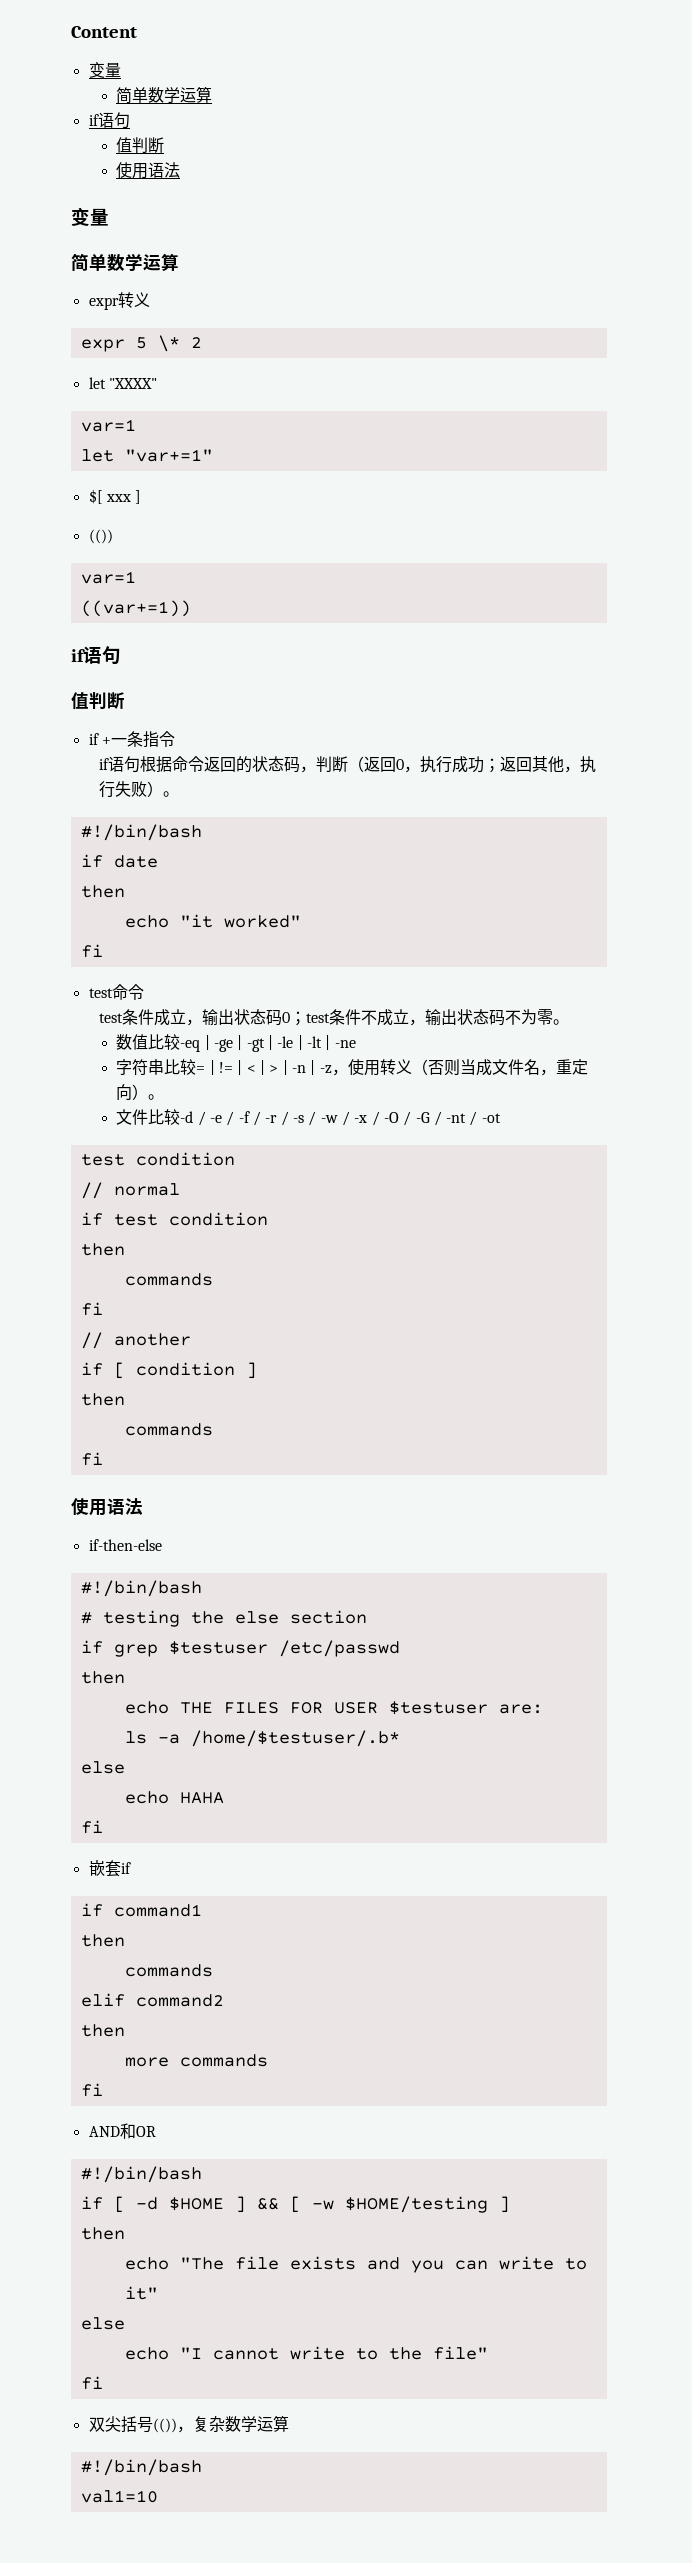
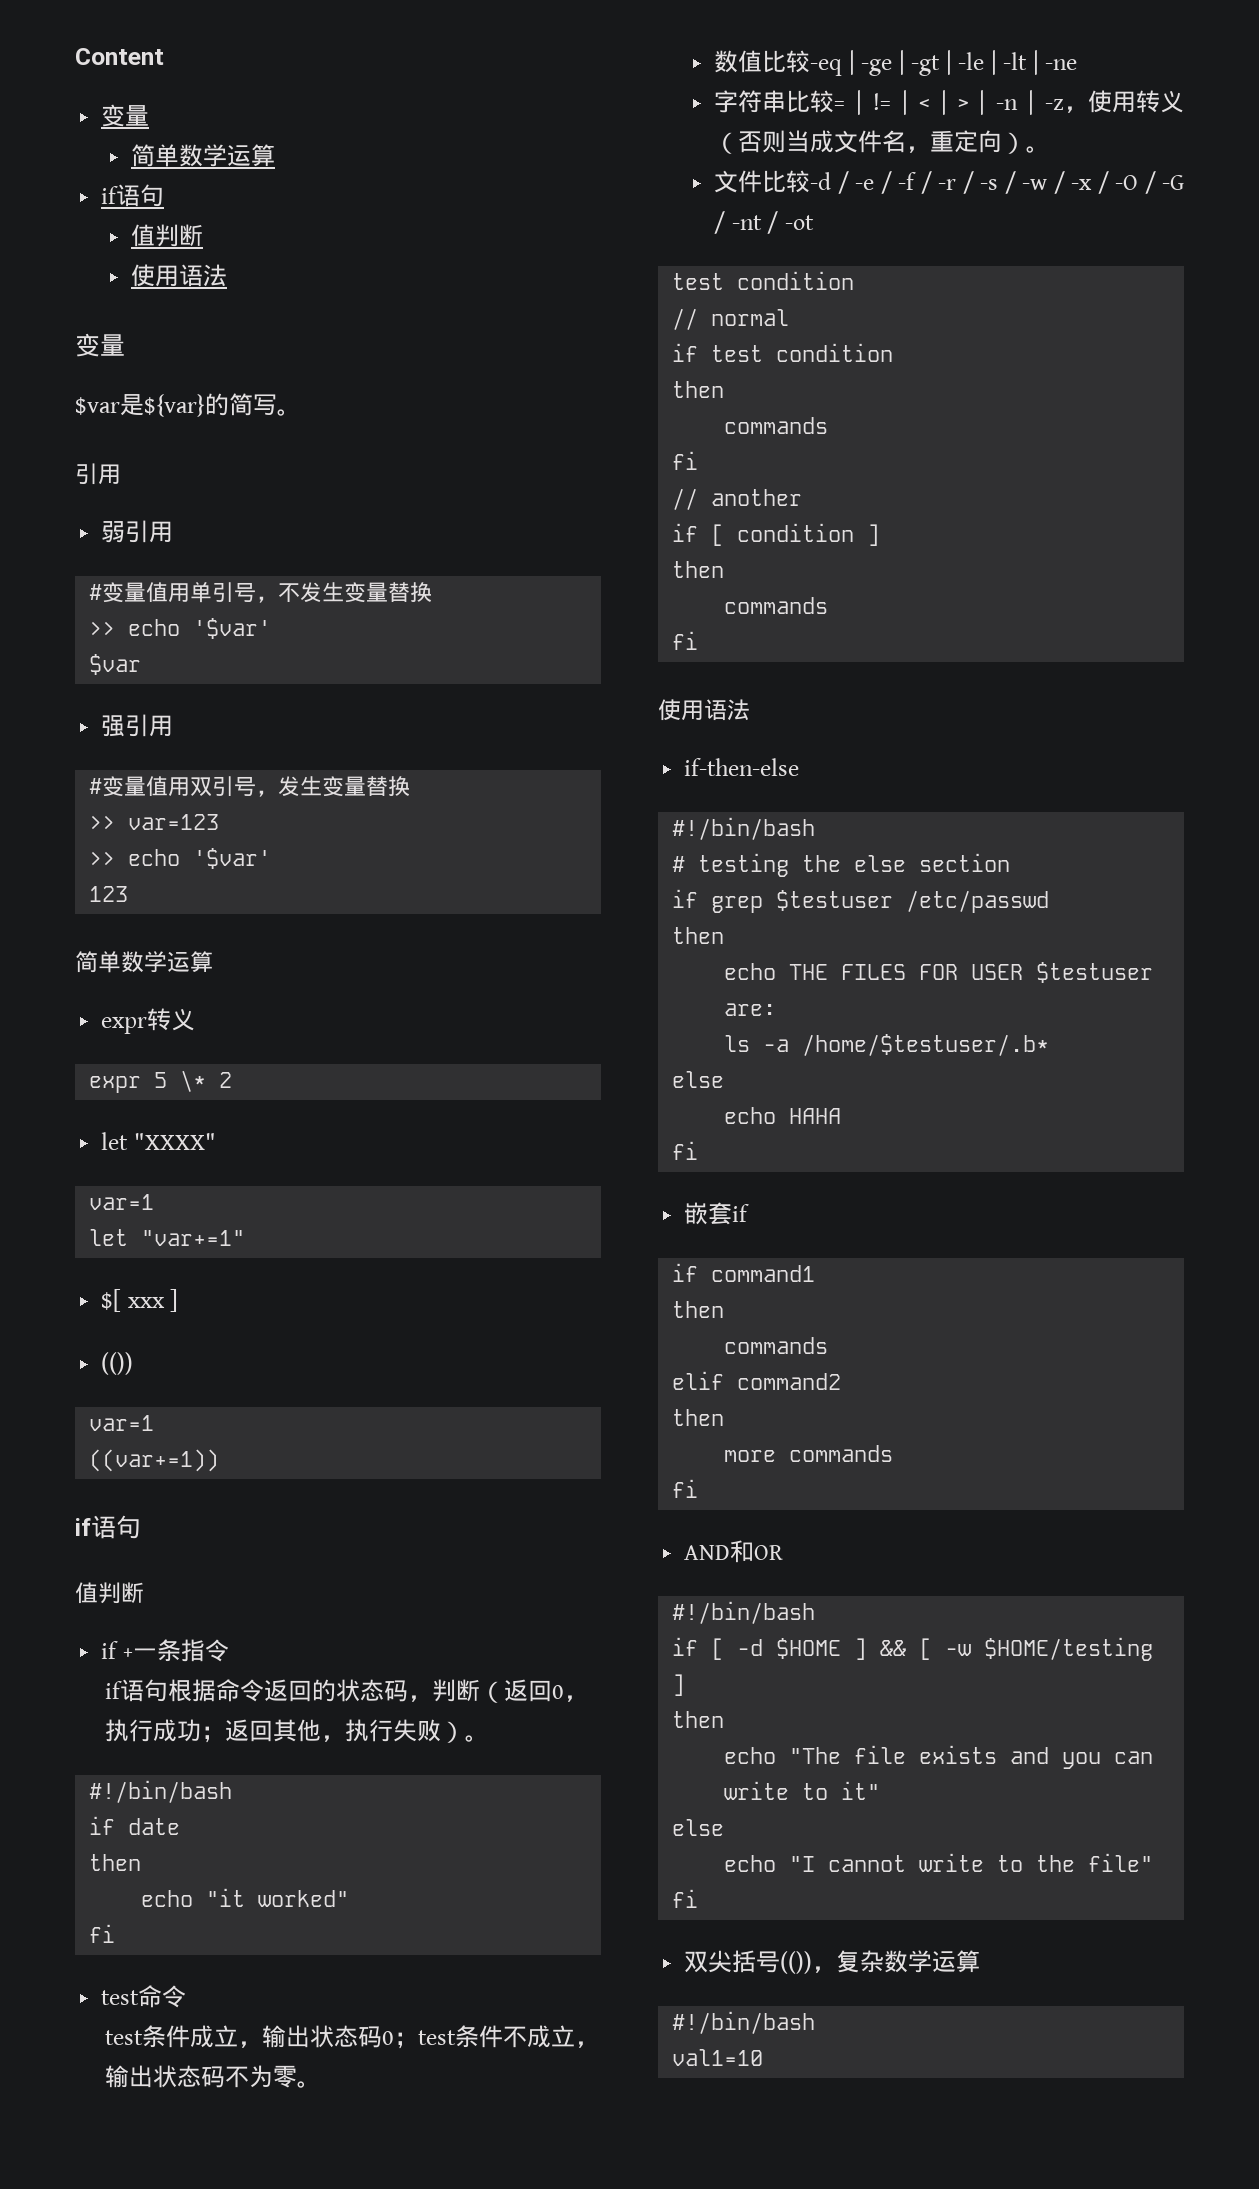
(109, 217) none -> [75,393,301,417] [75,463,121,485] [101,520,174,543] [89,582,433,603] [89,618,272,639] [89,654,142,675] [101,714,174,737] [89,776,411,797] [89,814,220,830] [89,848,272,869] [89,886,129,902] // $var是${var}的简写。 // 引用 // 弱引用 // #变量值用单引号，不发生变量替换 // >> echo '$var' // $var // 强引用 // #变量值用双引号，发生变量替换 // >> var=123 // >> echo '$var' // 123

